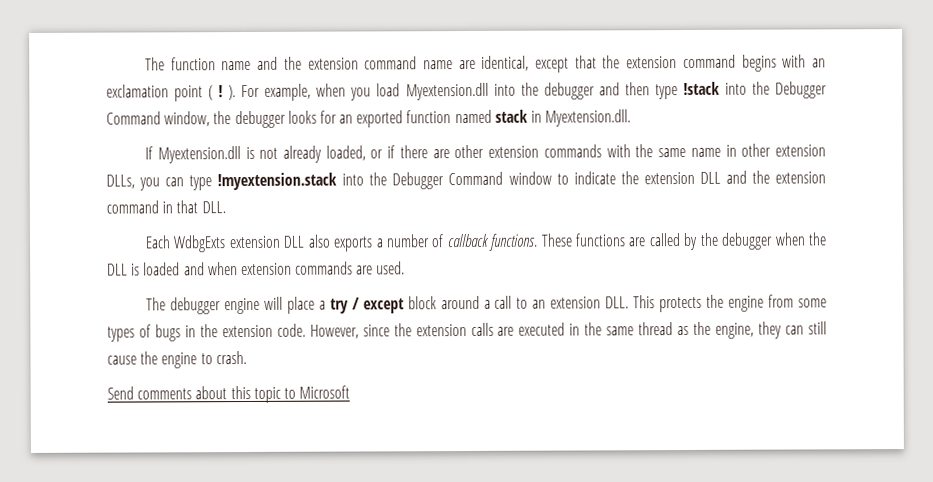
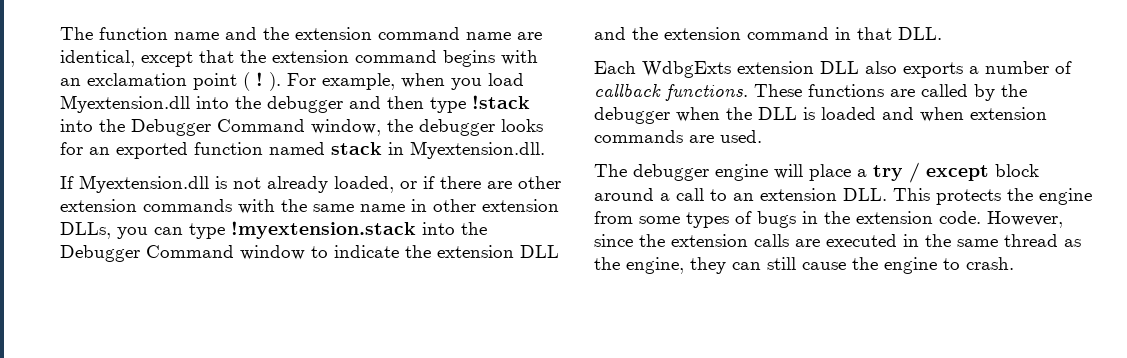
[107,385,351,403] // Send comments about this topic to Microsoft -> (1014, 263) none

